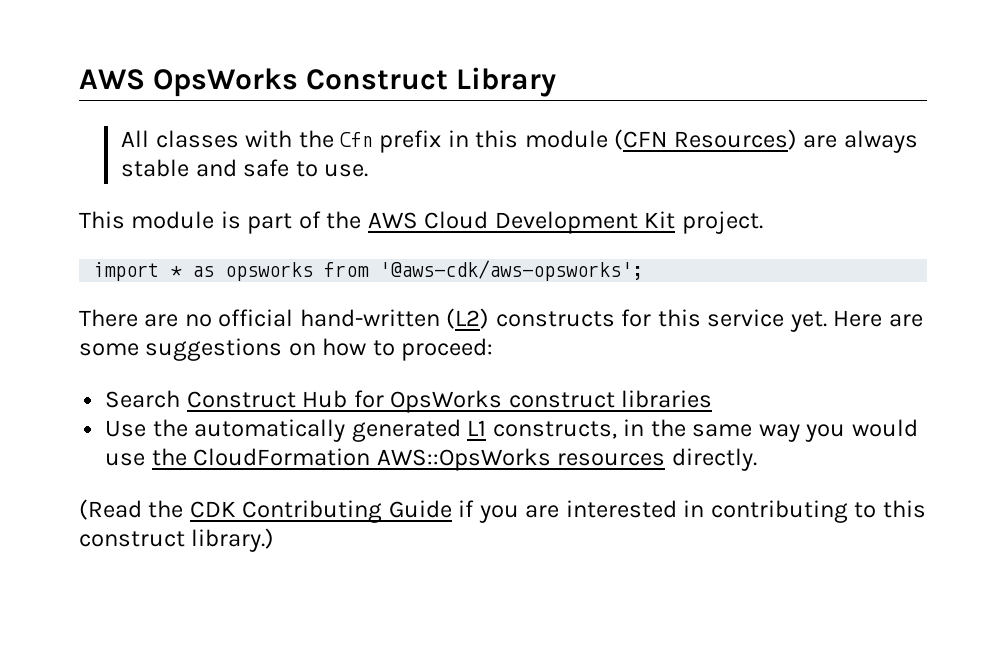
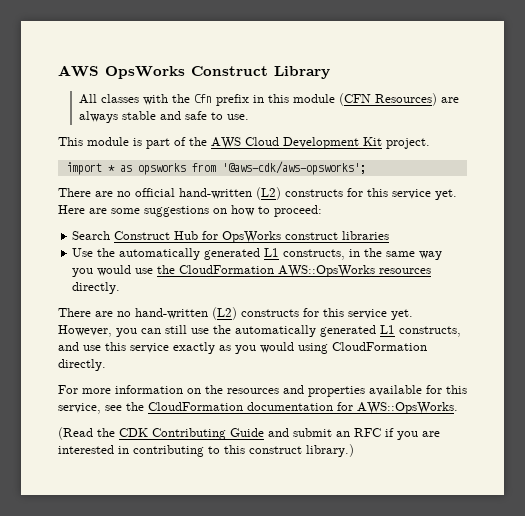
(757, 459) none -> [58,307,413,320] [58,325,461,337] [58,342,427,354] [58,359,106,371] [58,385,467,397] [58,402,458,414] // There are no hand-written (L2) constructs for this service yet. However, you can still use the automatically generated L1 constructs, and use this service exactly as you would using CloudFormation directly. // For more information on the resources and properties available for this service, see the CloudFormation documentation for AWS::OpsWorks.
(452, 509) none -> [268,428,381,437] and submit an RFC

